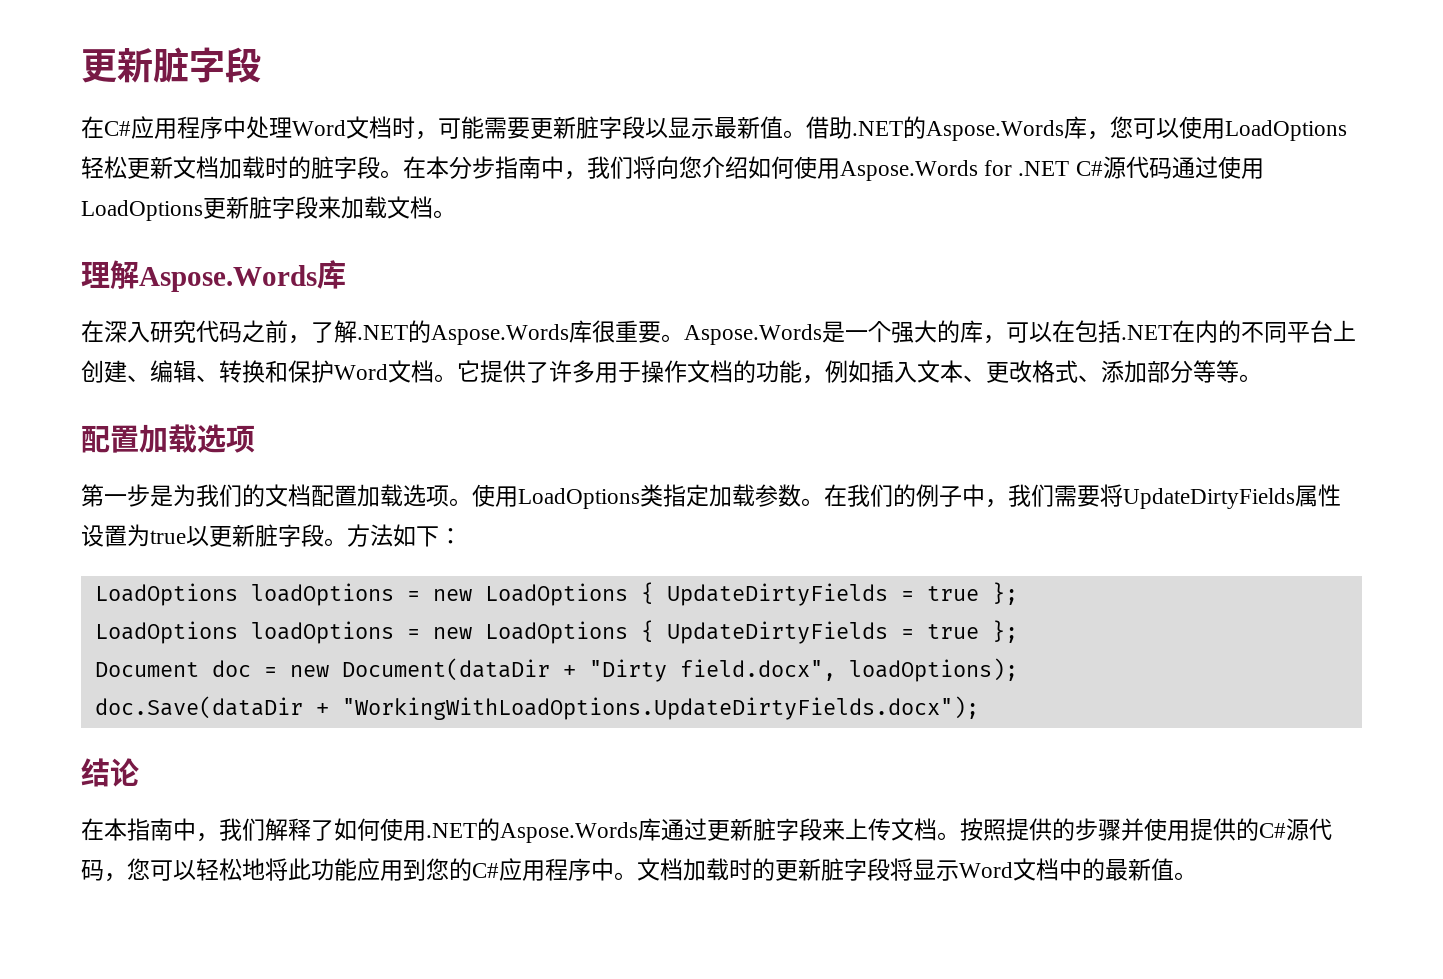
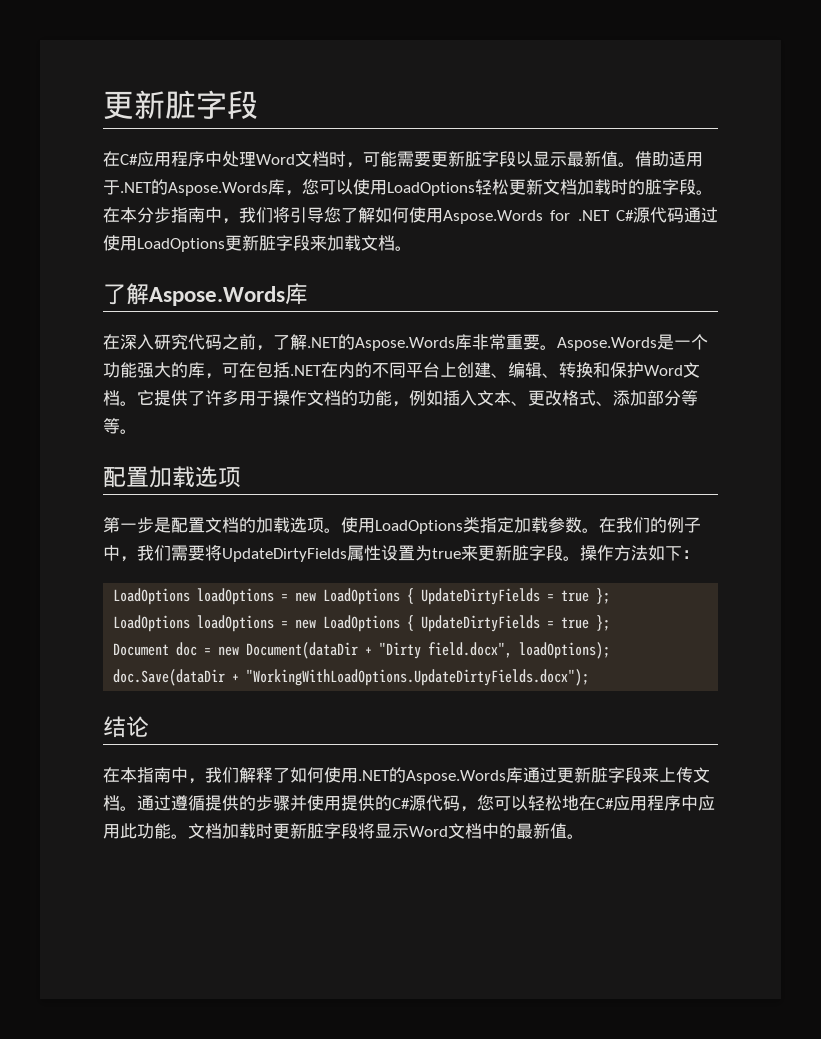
(852, 127) none -> [669,151,703,167] [103,180,120,195] 适用于
[656,156,748,179] 向您介绍 -> [290,207,375,223] 引导您了解
[81,262,110,288] 理 -> [103,284,126,305] 了
[592,320,615,343] 很 -> [472,334,506,350] 非常
(891, 332) none -> [103,362,137,378] 功能
[1029,322,1052,343] 以 -> (239, 370) none
[173,484,357,507] 为我们的文档配置 -> [171,517,256,533] 配置文档的
[186,526,209,547] 以 -> [461,545,478,561] 来
(347, 542) none -> [580,545,614,561] 操作
[960,818,1006,841] 按照 -> [137,795,205,811] 通过遵循
[265,858,614,881] 将此功能应用到您的C#应用程序中 -> [579,795,715,811] [103,823,171,839] 在C#应用程序中应用此功能
[752,858,775,881] 的 -> (273, 831) none

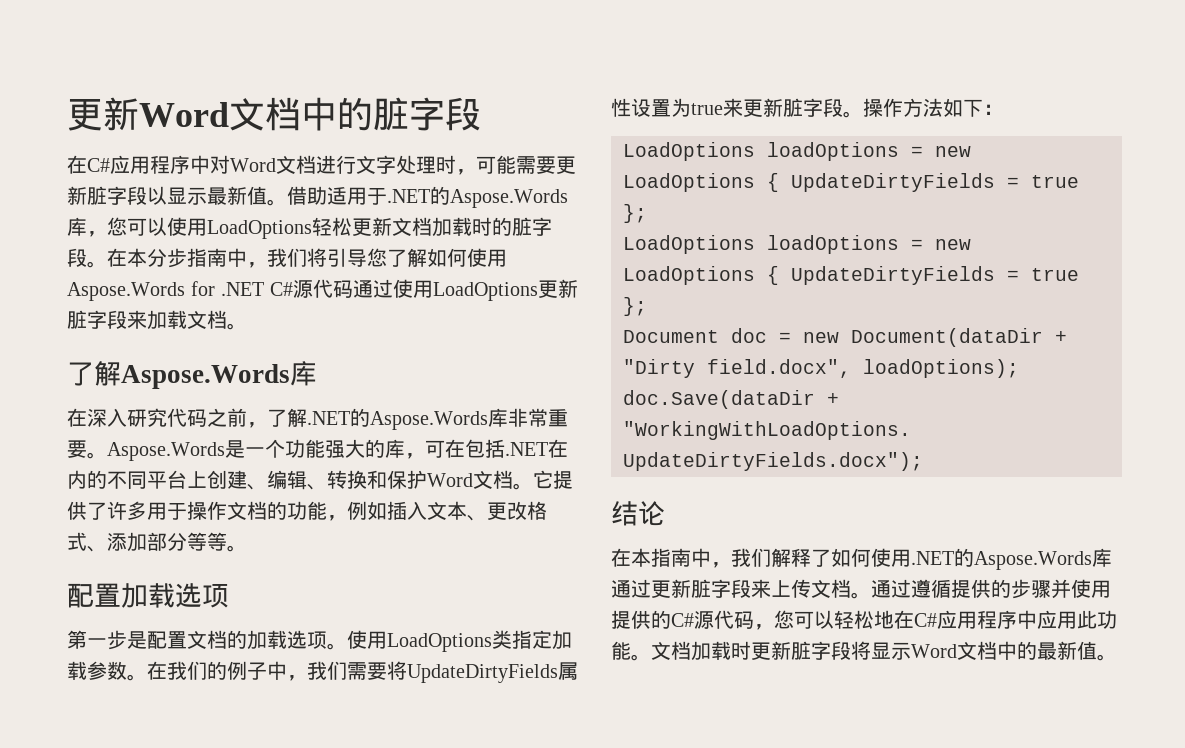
[103,90,165,120] 更新 -> [67,97,373,131] 更新Word文档中的
[222,151,329,167] 处理Word文档 -> [210,155,436,174] 对Word文档进行文字处理

